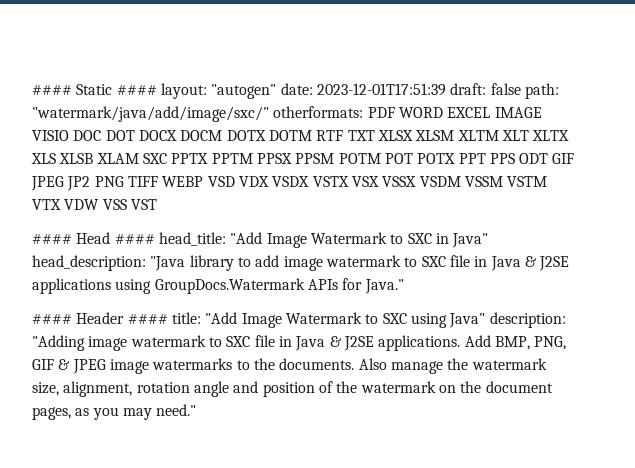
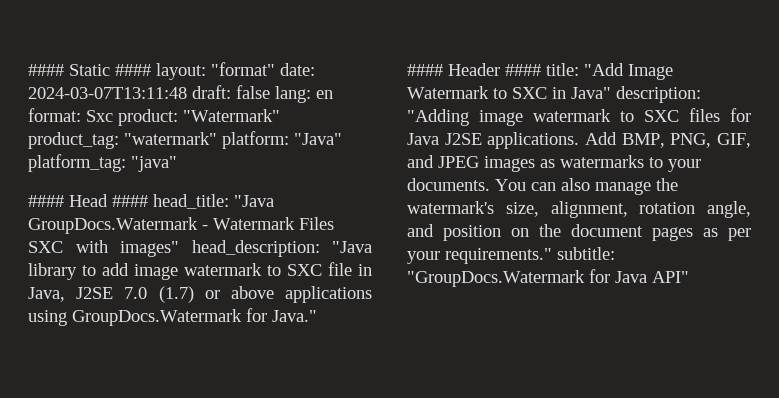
[211,83,559,99] [32,106,542,122] [32,130,570,141] [31,153,575,164] [31,176,548,191] [32,199,157,210] [32,232,489,248] "autogen" date: 2023-12-01T17:51:39 draft: false path: "watermark/java/add/image/sxc/" otherformats: PDF WORD EXCEL IMAGE VISIO DOC DOT DOCX DOCM DOTX DOTM RTF TXT XLSX XLSM XLTM XLT XLTX XLS XLSB XLAM SXC PPTX PPTM PPSX PPSM POTM POT POTX PPT PPS ODT GIF JPEG JP2 PNG TIFF WEBP VSD VDX VSDX VSTX VSX VSSX VSDM VSSM VSTM VTX VDW VSS VST // #### Head #### head_title: "Add Image Watermark to SXC in Java" -> [211,62,315,76] [28,85,333,103] [28,108,280,126] [28,131,342,149] [28,154,177,172] [28,194,274,209] [28,217,334,234] [28,240,179,257] "format" date: 2024-03-07T13:11:48 draft: false lang: en format: Sxc product: "Watermark" product_tag: "watermark" platform: "Java" platform_tag: "java" // #### Head #### head_title: "Java GroupDocs.Watermark - Watermark Files SXC with images"
[490,256,570,271] Java & J2SE -> [28,286,274,303] Java, J2SE 7.0 (1.7) or above
[307,279,338,290] APIs -> (242, 317) none
[410,313,447,328] using -> [552,87,566,99] in
[254,335,342,351] file in Java & -> [689,108,751,122] [407,133,439,145] files for Java
[32,358,387,374] GIF & JPEG image watermarks to the documents. Also -> [717,133,751,148] [407,155,701,172] [407,178,590,191] GIF, and JPEG images as watermarks to your documents. You can also
[471,358,547,370] watermark -> [407,201,494,214] watermark's
[193,381,229,397] angle -> [707,201,751,218] angle,
[318,381,553,393] [32,404,197,420] of the watermark on the document pages, as you may need." -> [511,224,751,241] [407,247,615,264] [407,269,689,287] on the document pages as per your requirements." subtitle: "GroupDocs.Watermark for Java API"

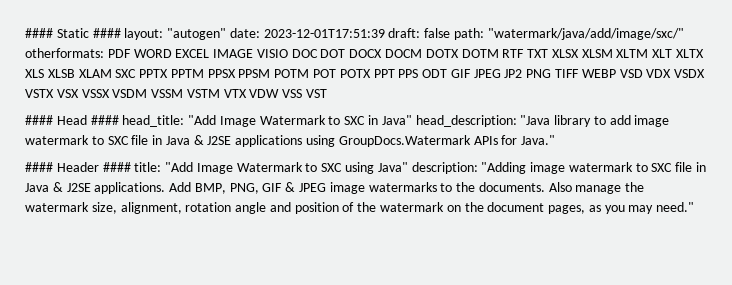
[211,62,315,76] [28,85,333,103] [28,108,280,126] [28,131,342,149] [28,154,177,172] [28,194,274,209] [28,217,334,234] [28,240,179,257] "format" date: 2024-03-07T13:11:48 draft: false lang: en format: Sxc product: "Watermark" product_tag: "watermark" platform: "Java" platform_tag: "java" // #### Head #### head_title: "Java GroupDocs.Watermark - Watermark Files SXC with images" -> [167,28,684,40] [25,48,705,58] [25,69,706,78] [25,89,328,98] [25,115,412,127] "autogen" date: 2023-12-01T17:51:39 draft: false path: "watermark/java/add/image/sxc/" otherformats: PDF WORD EXCEL IMAGE VISIO DOC DOT DOCX DOCM DOTX DOTM RTF TXT XLSX XLSM XLTM XLT XLTX XLS XLSB XLAM SXC PPTX PPTM PPSX PPSM POTM POT POTX PPT PPS ODT GIF JPEG JP2 PNG TIFF WEBP VSD VDX VSDX VSTX VSX VSSX VSDM VSSM VSTM VTX VDW VSS VST // #### Head #### head_title: "Add Image Watermark to SXC in Java"
[28,286,274,303] Java, J2SE 7.0 (1.7) or above -> [165,135,232,145] Java & J2SE
(242, 317) none -> [473,136,498,145] APIs
[552,87,566,99] in -> [345,162,375,174] using
[689,108,751,122] [407,133,439,145] files for Java -> [675,162,707,172] [25,182,63,192] file in Java &
[717,133,751,148] [407,155,701,172] [407,178,590,191] GIF, and JPEG images as watermarks to your documents. You can also -> [262,182,572,194] GIF & JPEG image watermarks to the documents. Also
[407,201,494,214] watermark's -> [25,202,89,212] watermark
[707,201,751,218] angle, -> [235,202,267,214] angle
[511,224,751,241] [407,247,615,264] [407,269,689,287] on the document pages as per your requirements." subtitle: "GroupDocs.Watermark for Java API" -> [342,202,695,214] of the watermark on the document pages, as you may need."

